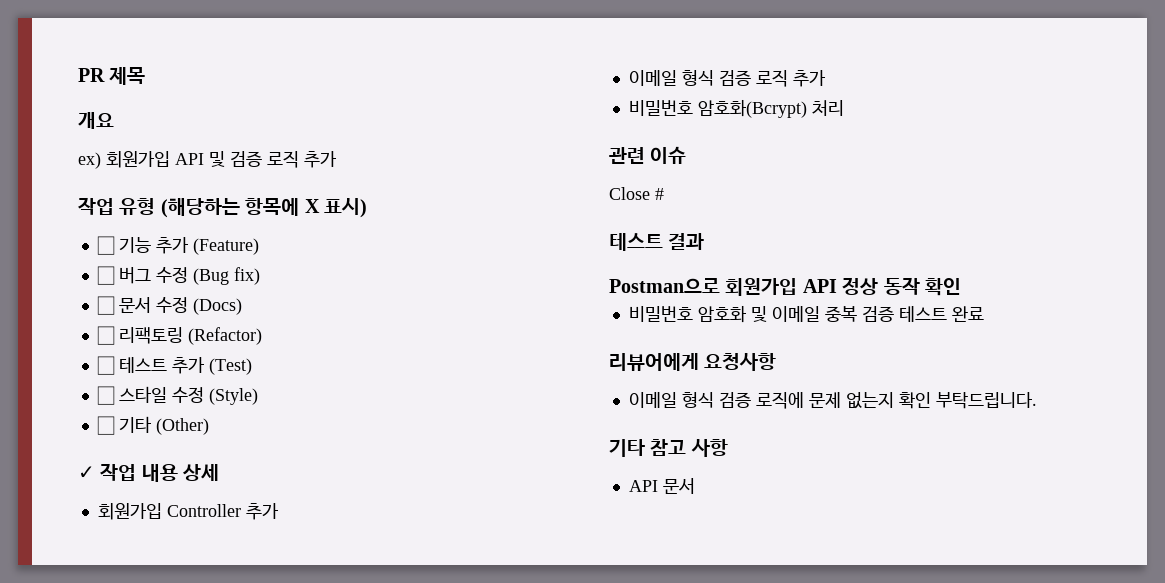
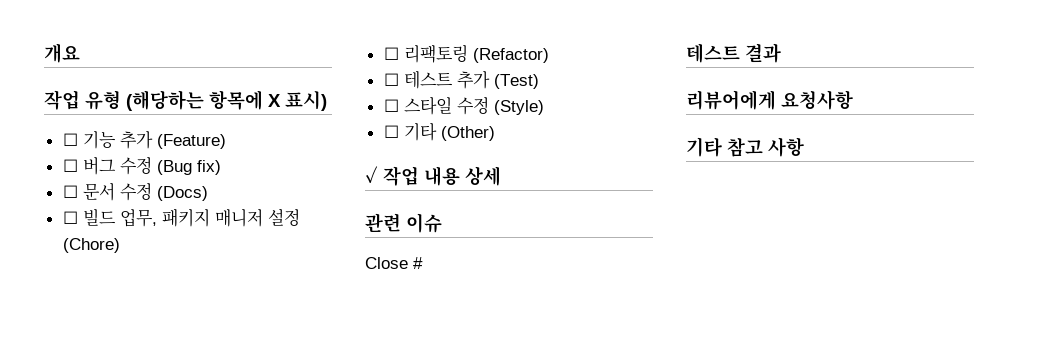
[78,67,146,85] PR 제목 // -> (44, 53) none
[78,151,337,169] // ex) 회원가입 API 및 검증 로직 추가 -> (80, 53) none
(242, 306) none -> [62,208,300,227] [62,238,120,253] // ☐ 빌드 업무, 패키지 매니저 설정 (Chore)
[97,503,279,520] [628,70,826,87] [628,99,844,118] // 회원가입 Controller 추가 // 이메일 형식 검증 로직 추가 // 비밀번호 암호화(Bcrypt) 처리 -> (501, 176) none
[609,277,961,296] [628,305,984,323] [609,353,777,371] [628,392,1037,409] Postman으로 회원가입 API 정상 동작 확인 // 비밀번호 암호화 및 이메일 중복 검증 테스트 완료 // 리뷰어에게 요청사항 // 이메일 형식 검증 로직에 문제 없는지 확인 부탁드립니다. -> [686,90,853,110] 리뷰어에게 요청사항
[628,478,695,494] // API 문서 -> (804, 147) none

